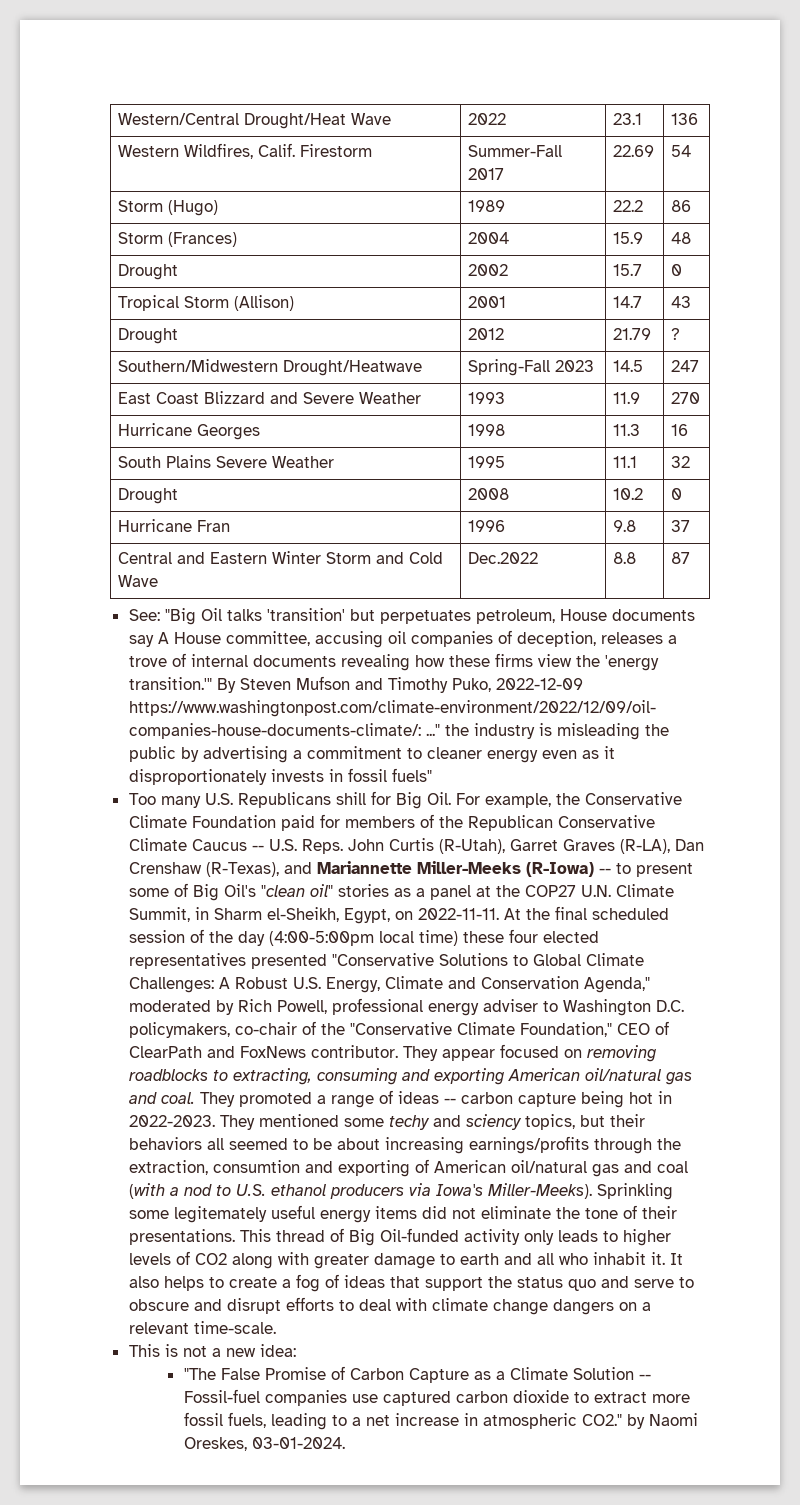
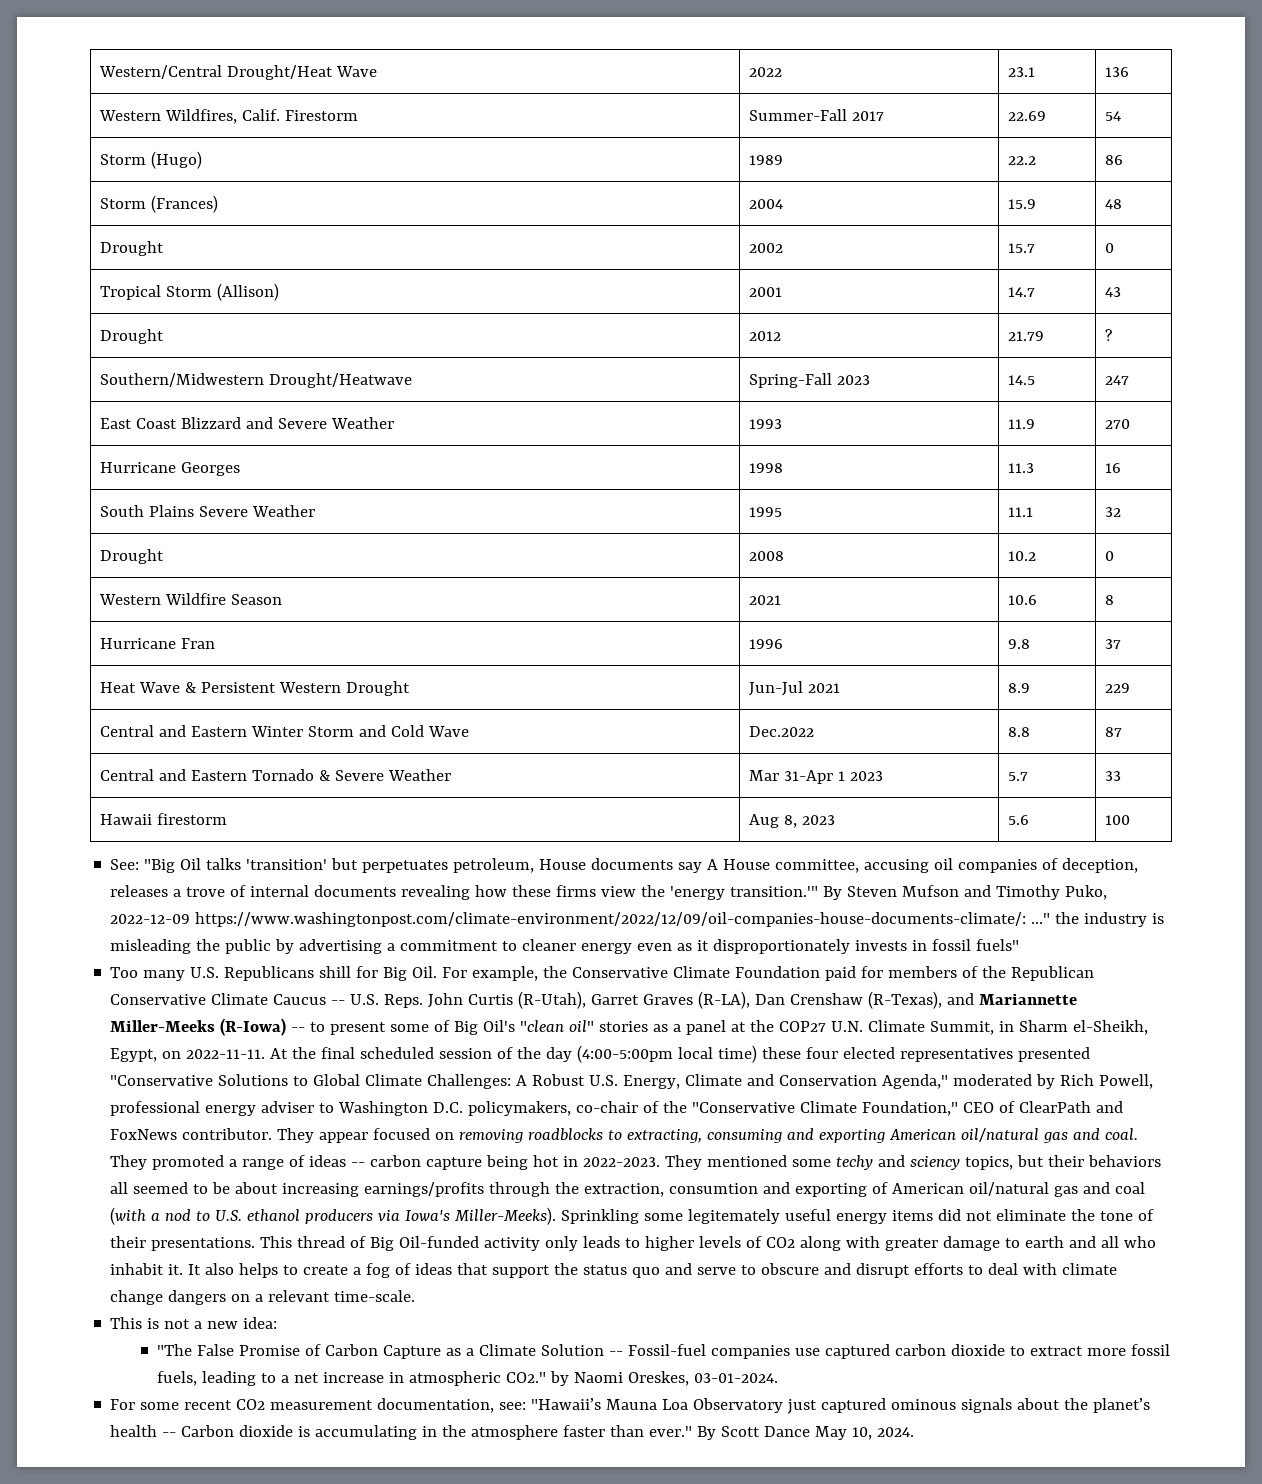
(682, 494) none -> [99,593,283,605] [749,595,782,605] [1008,595,1038,605] [1105,595,1115,605] // Western Wildfire Season | 2021 | 10.6 | 8
(690, 526) none -> [100,681,411,696] [749,681,841,696] [1008,683,1031,693] [1105,683,1131,693] // Heat Wave & Persistent Western Drought | Jun-Jul 2021 | 8.9 | 229
(690, 558) none -> [100,769,452,781] [749,770,884,784] [1008,772,1029,781] [1105,771,1122,781] [100,813,228,825] [749,814,836,828] [1008,815,1030,825] [1105,815,1131,825] // Central and Eastern Tornado & Severe Weather | Mar 31-Apr 1 2023 | 5.7 | 33 // Hawaii firestorm | Aug 8, 2023 | 5.6 | 100
(345, 1443) none -> [110,1398,1151,1414] [110,1425,915,1440] // For some recent CO2 measurement documentation, see: "Hawaii’s Mauna Loa Observatory just captured ominous signals about the planet’s health -- Carbon dioxide is accumulating in the atmosphere faster than ever." By Scott Dance May 10, 2024.

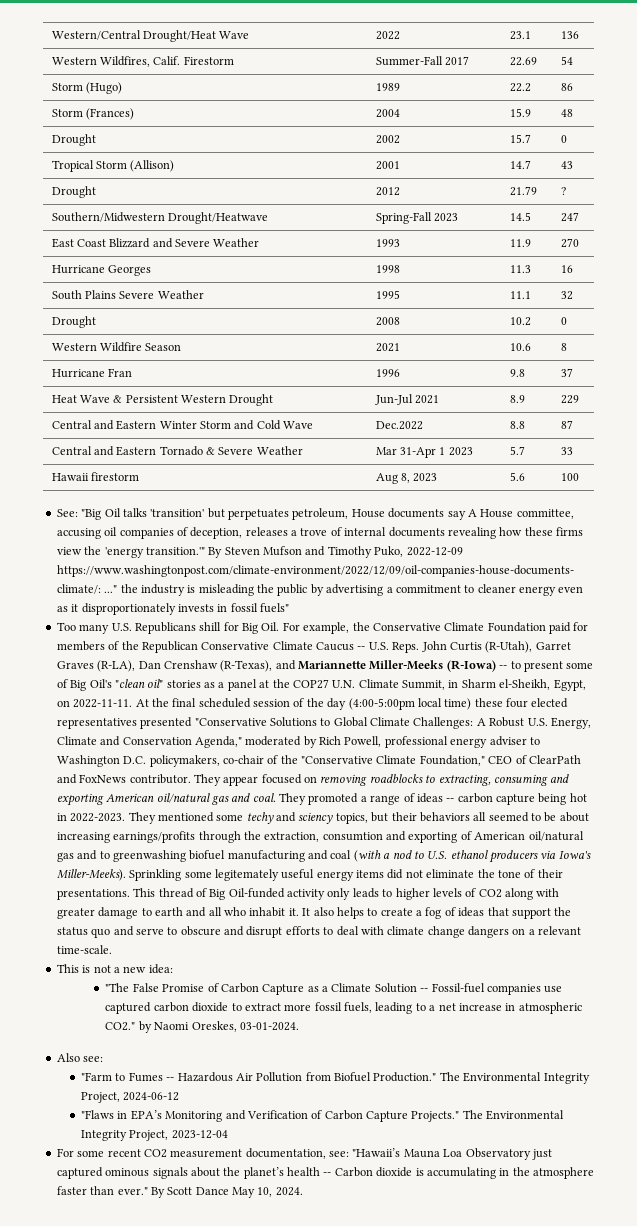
(1111, 1188) none -> [99,850,328,862] to greenwashing biofuel manufacturing and
(779, 1378) none -> [56,1053,104,1062] [81,1072,590,1084] [81,1092,180,1103] [81,1110,565,1122] [81,1130,228,1141] // Also see: // "Farm to Fumes -- Hazardous Air Pollution from Biofuel Production." The Environmental Integrity Project, 2024-06-12 // "Flaws in EPA’s Monitoring and Verification of Carbon Capture Projects." The Environmental Integrity Project, 2023-12-04

